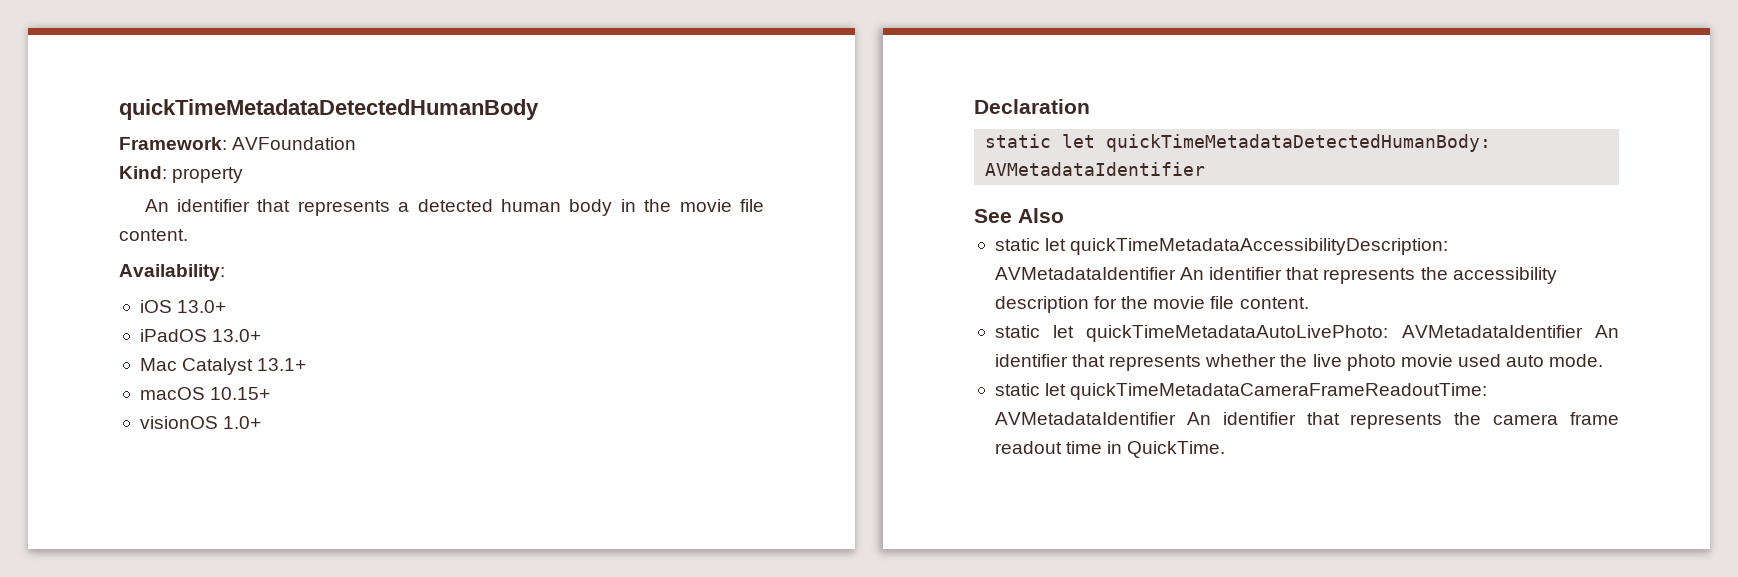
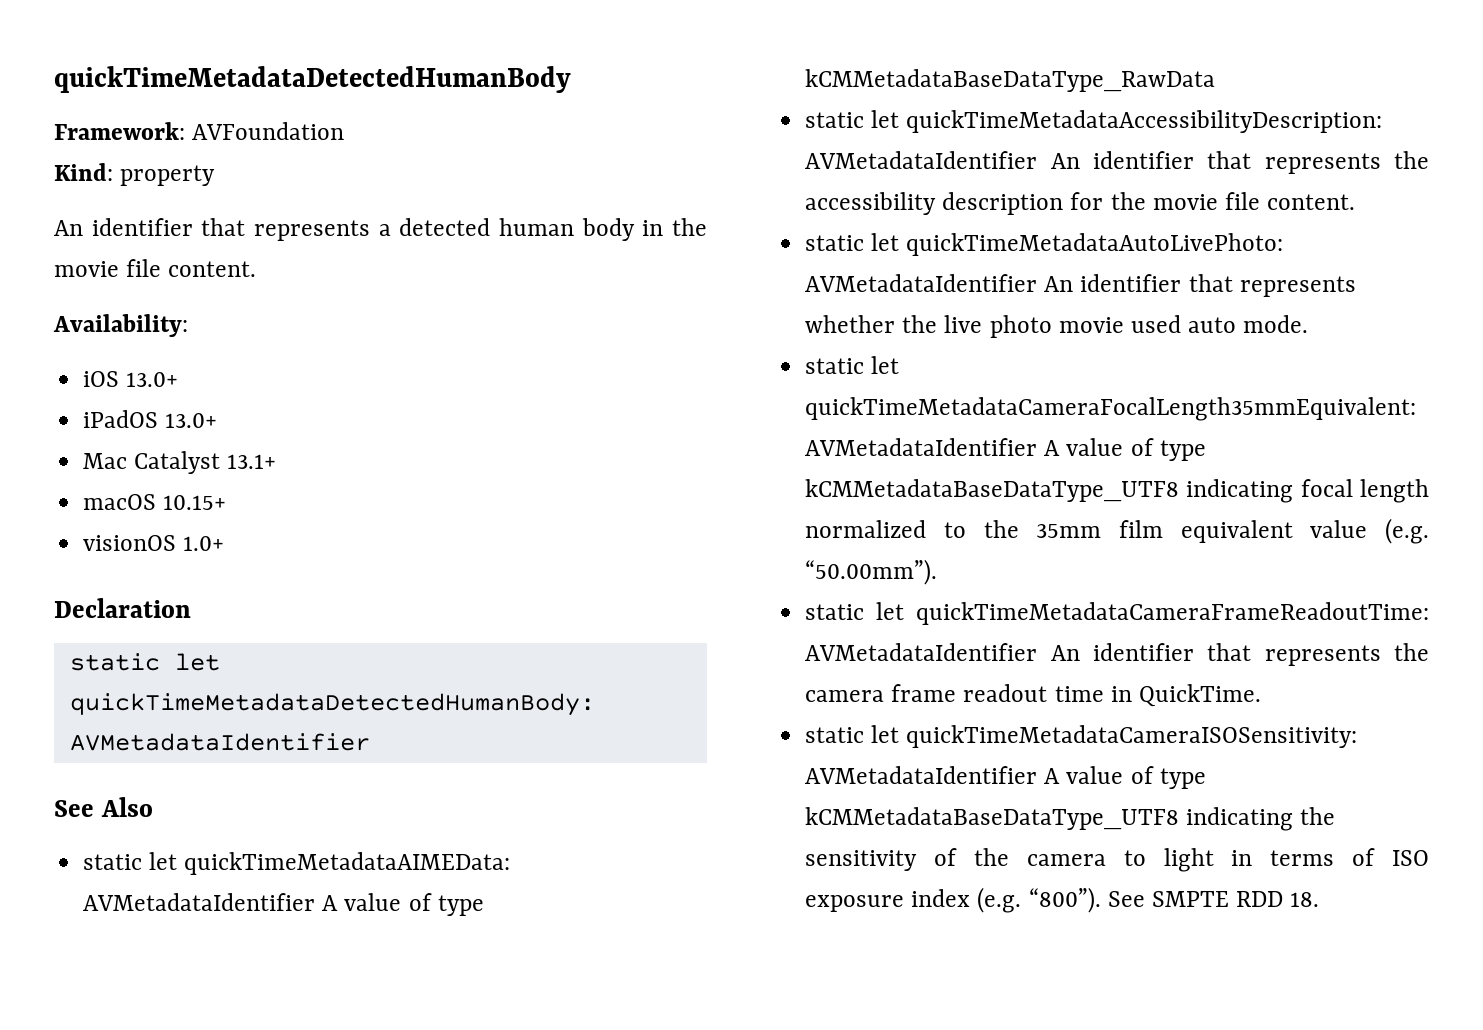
(1064, 215) none -> [83,852,511,875] [83,893,484,916] [805,69,1216,92] // static let quickTimeMetadataAIMEData: AVMetadataIdentifier A value of type kCMMetadataBaseDataType_RawData
(1604, 360) none -> [805,356,900,374] [805,397,1417,421] [805,438,1206,461] [805,479,1429,503] [805,518,1429,544] [805,559,938,585] // static let quickTimeMetadataCameraFocalLength35mmEquivalent: AVMetadataIdentifier A value of type kCMMetadataBaseDataType_UTF8 indicating focal length normalized to the 35mm film equivalent value (e.g. “50.00mm”).
(1226, 449) none -> [805,725,1358,748] [805,766,1206,789] [805,807,1336,831] [805,848,1429,872] [805,887,1320,913] // static let quickTimeMetadataCameraISOSensitivity: AVMetadataIdentifier A value of type kCMMetadataBaseDataType_UTF8 indicating the sensitivity of the camera to light in terms of ISO exposure index (e.g. “800”). See SMPTE RDD 18.

